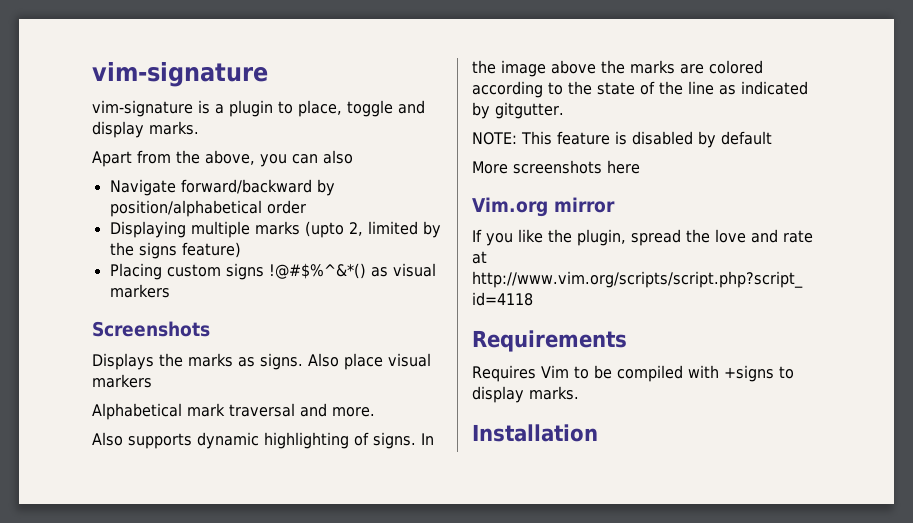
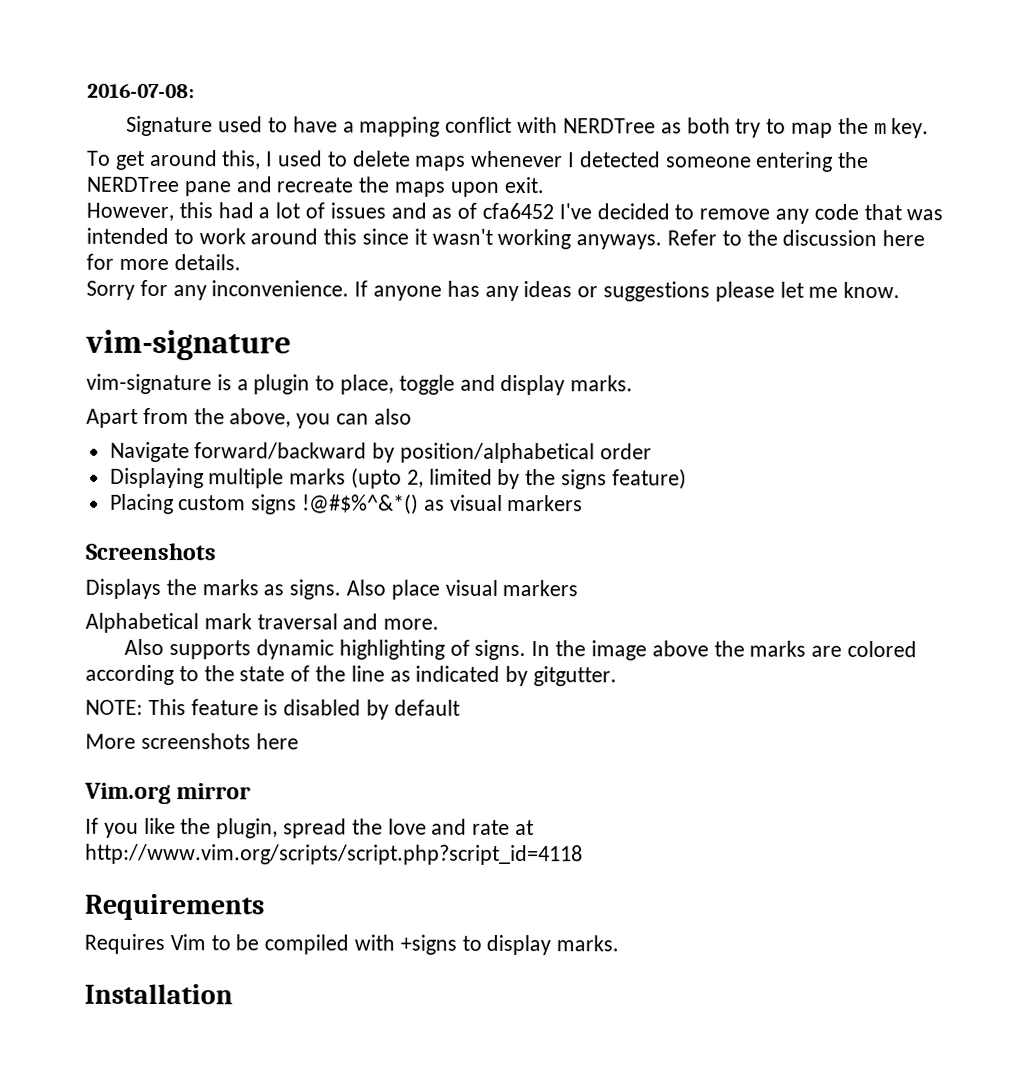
(92, 74) none -> [87,83,195,99] [126,115,930,139] [87,149,870,172] [86,176,544,197] [86,202,944,224] [86,227,926,250] [86,253,241,271] [86,279,901,302] 2016-07-08: // Signature used to have a mapping conflict with NERDTree as both try to map the m key. // To get around this, I used to delete maps whenever I detected someone entering the NERDTree pane and recreate the maps upon exit. // However, this had a lot of issues and as of cfa6452 I've decided to remove any code that was intended to work around this since it wasn't working anyways. Refer to the discussion here for more details. // Sorry for any inconvenience. If anyone has any ideas or suggestions please let me know. //

